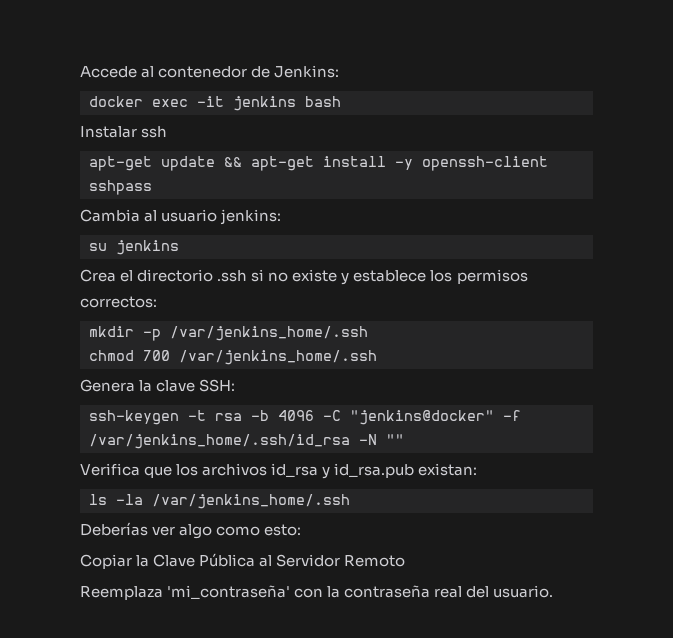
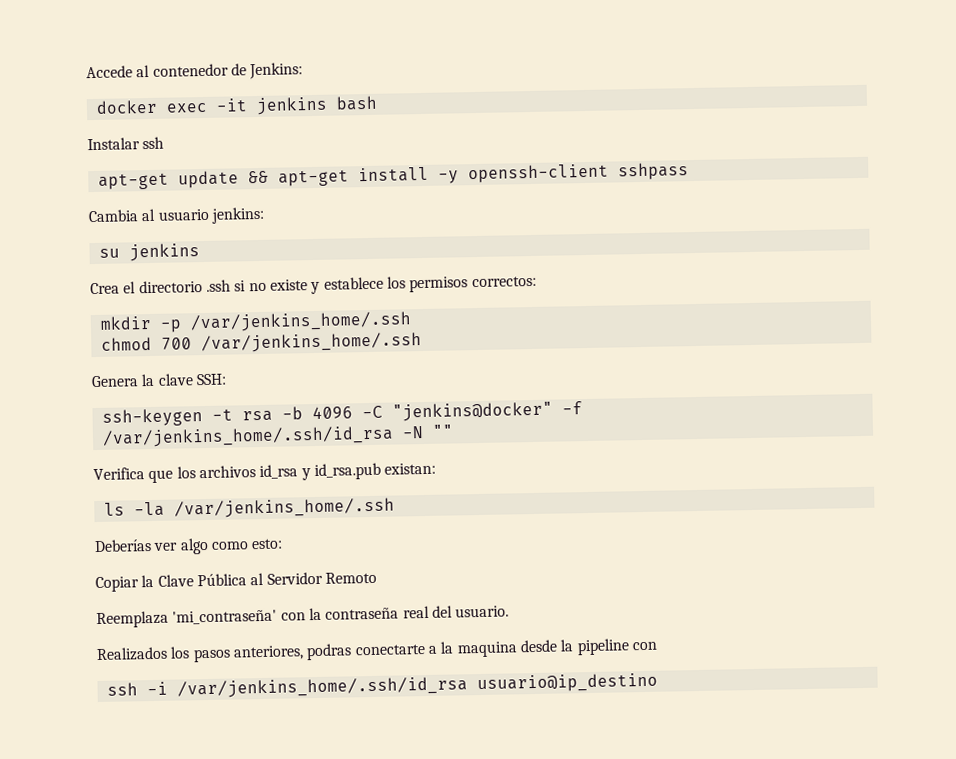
(554, 591) none -> [96,638,657,663] [106,672,658,699] // Realizados los pasos anteriores, podras conectarte a la maquina desde la pipeline con // ssh -i /var/jenkins_home/.ssh/id_rsa usuario@ip_destino

